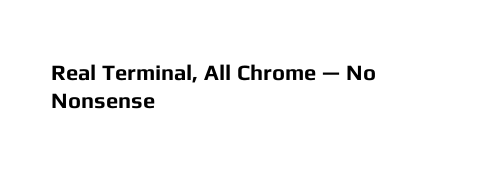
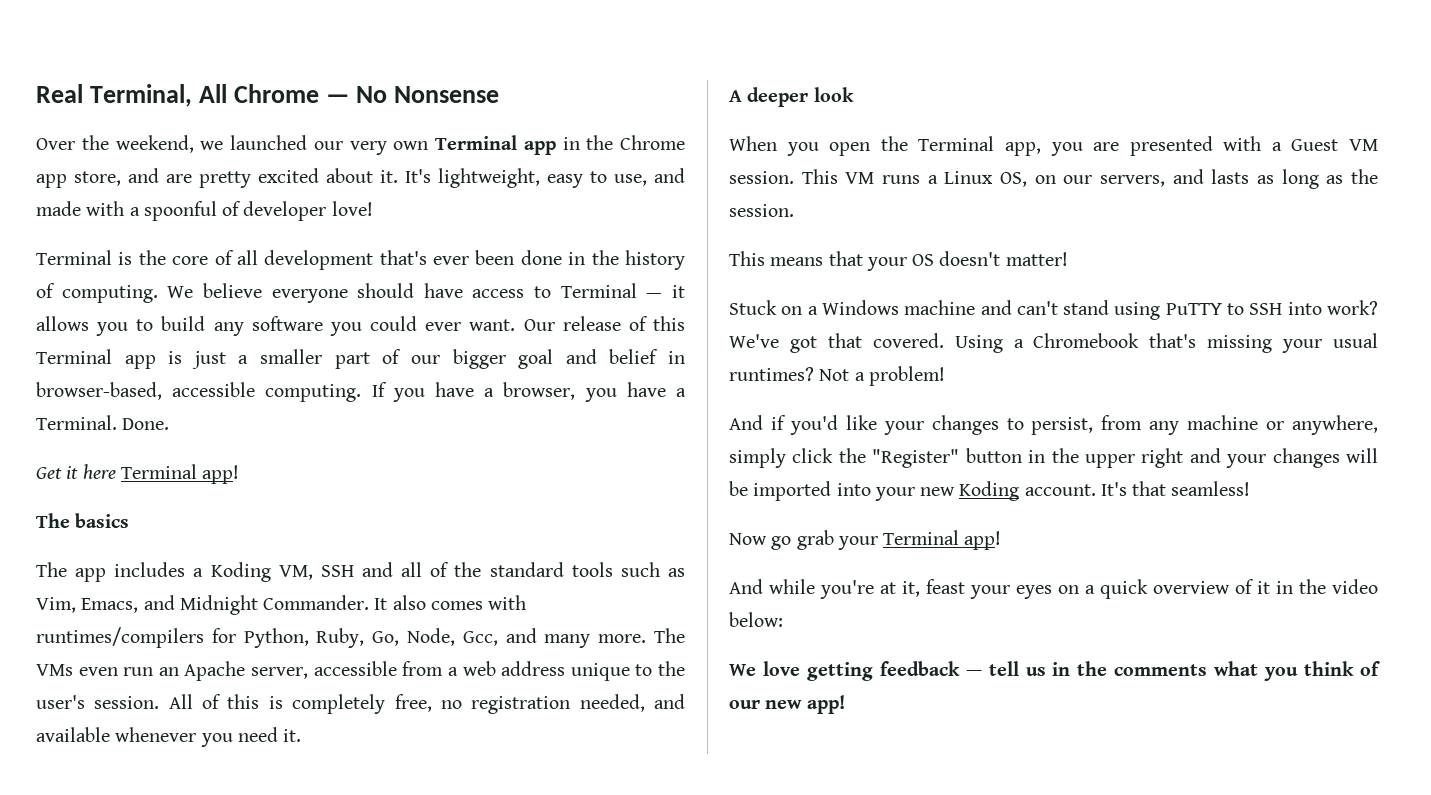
(155, 101) none -> [36,135,685,155] [36,168,685,188] [36,201,373,221] [36,250,685,270] [36,283,685,303] [36,316,685,336] [36,349,686,369] [36,382,686,402] [36,415,170,430] [36,464,240,484] [36,513,130,528] [36,562,685,582] [36,595,527,615] [36,627,685,648] [36,661,685,681] [36,694,686,714] [36,727,302,747] [729,87,854,107] [729,136,1378,156] [729,169,1378,189] [729,204,794,217] [729,251,1068,271] [729,300,1378,320] [729,333,1378,353] [729,366,945,386] [729,415,1378,435] [729,448,1378,468] [729,481,1251,501] [729,530,1002,550] [729,579,1378,599] [729,612,783,627] [729,661,1380,681] [729,695,845,714] // Over the weekend, we launched our very own Terminal app in the Chrome app store, and are pretty excited about it. It's lightweight, easy to use, and made with a spoonful of developer love! // Terminal is the core of all development that's ever been done in the history of computing. We believe everyone should have access to Terminal — it allows you to build any software you could ever want. Our release of this Terminal app is just a smaller part of our bigger goal and belief in browser-based, accessible computing. If you have a browser, you have a Terminal. Done. // Get it here Terminal app! // The basics // The app includes a Koding VM, SSH and all of the standard tools such as Vim, Emacs, and Midnight Commander. It also comes with runtimes/compilers for Python, Ruby, Go, Node, Gcc, and many more. The VMs even run an Apache server, accessible from a web address unique to the user's session. All of this is completely free, no registration needed, and available whenever you need it. // A deeper look // When you open the Terminal app, you are presented with a Guest VM session. This VM runs a Linux OS, on our servers, and lasts as long as the session. // This means that your OS doesn't matter! // Stuck on a Windows machine and can't stand using PuTTY to SSH into work? We've got that covered. Using a Chromebook that's missing your usual runtimes? Not a problem! // And if you'd like your changes to persist, from any machine or anywhere, simply click the "Register" button in the upper right and your changes will be imported into your new Koding account. It's that seamless! // Now go grab your Terminal app! // And while you're at it, feast your eyes on a quick overview of it in the video below: // We love getting feedback — tell us in the comments what you think of our new app!

